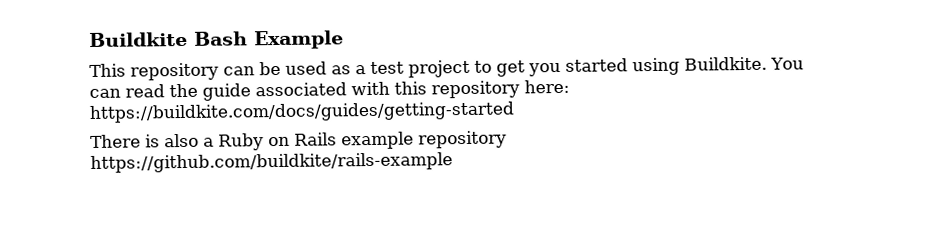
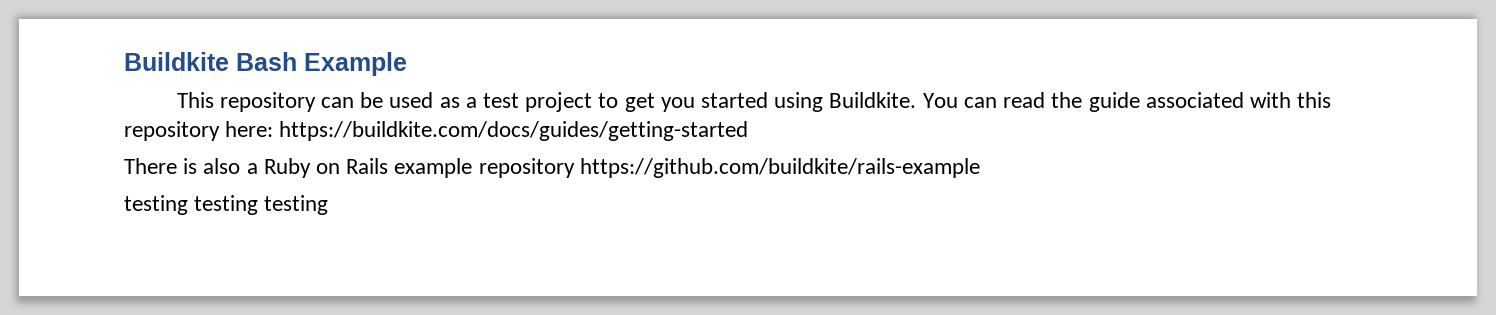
(453, 162) none -> [124,195,329,215] // testing testing testing

